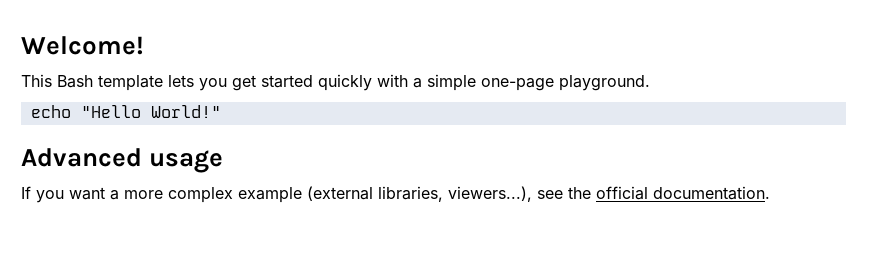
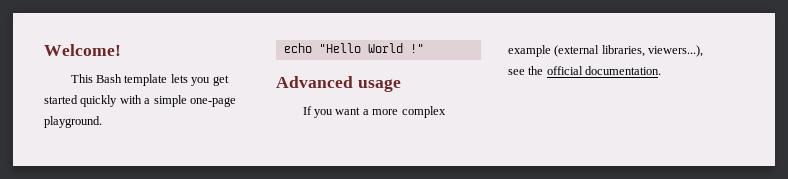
[150,105,221,118] World!" -> [367,43,424,53] World !"

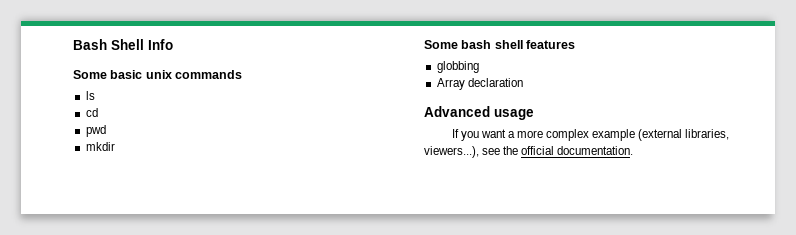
[44,44,121,56] [70,74,229,86] [44,95,236,107] [44,116,102,128] [283,43,424,53] Welcome! // This Bash template lets you get started quickly with a simple one-page playground. // echo "Hello World !" -> [73,39,173,50] [73,70,243,79] [85,91,95,100] [85,108,98,117] [85,125,106,137] [85,142,115,151] [424,40,576,49] [436,61,479,73] [436,78,523,90] Bash Shell Info // Some basic unix commands // ls // cd // pwd // mkdir // Some bash shell features // globbing // Array declaration

